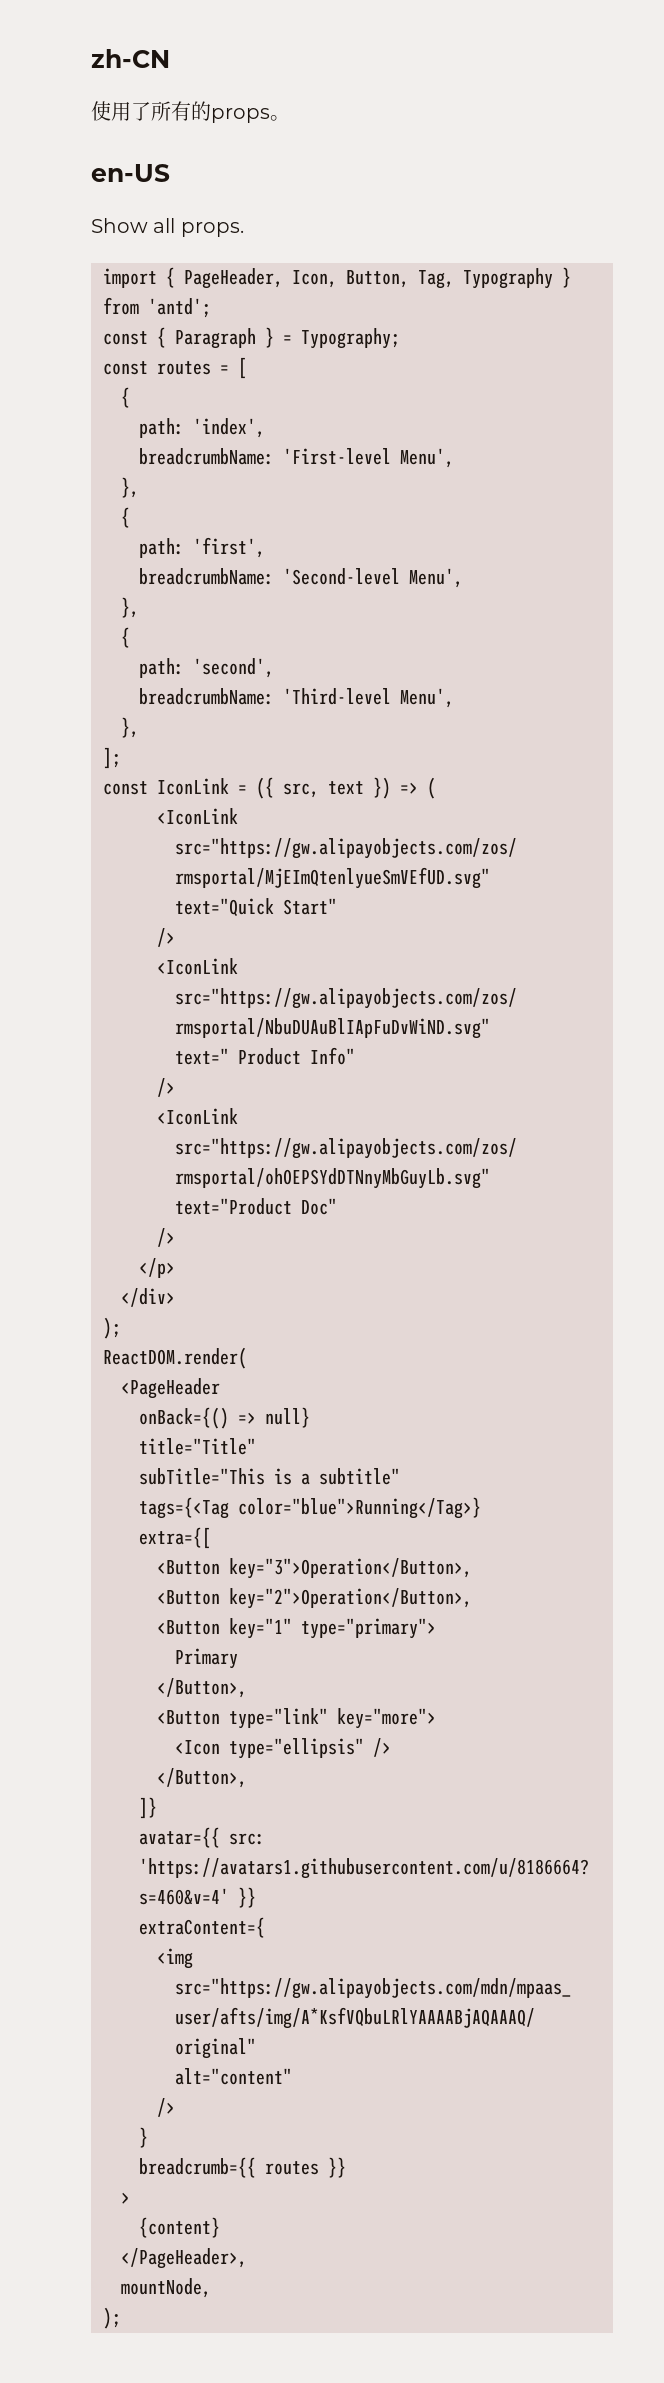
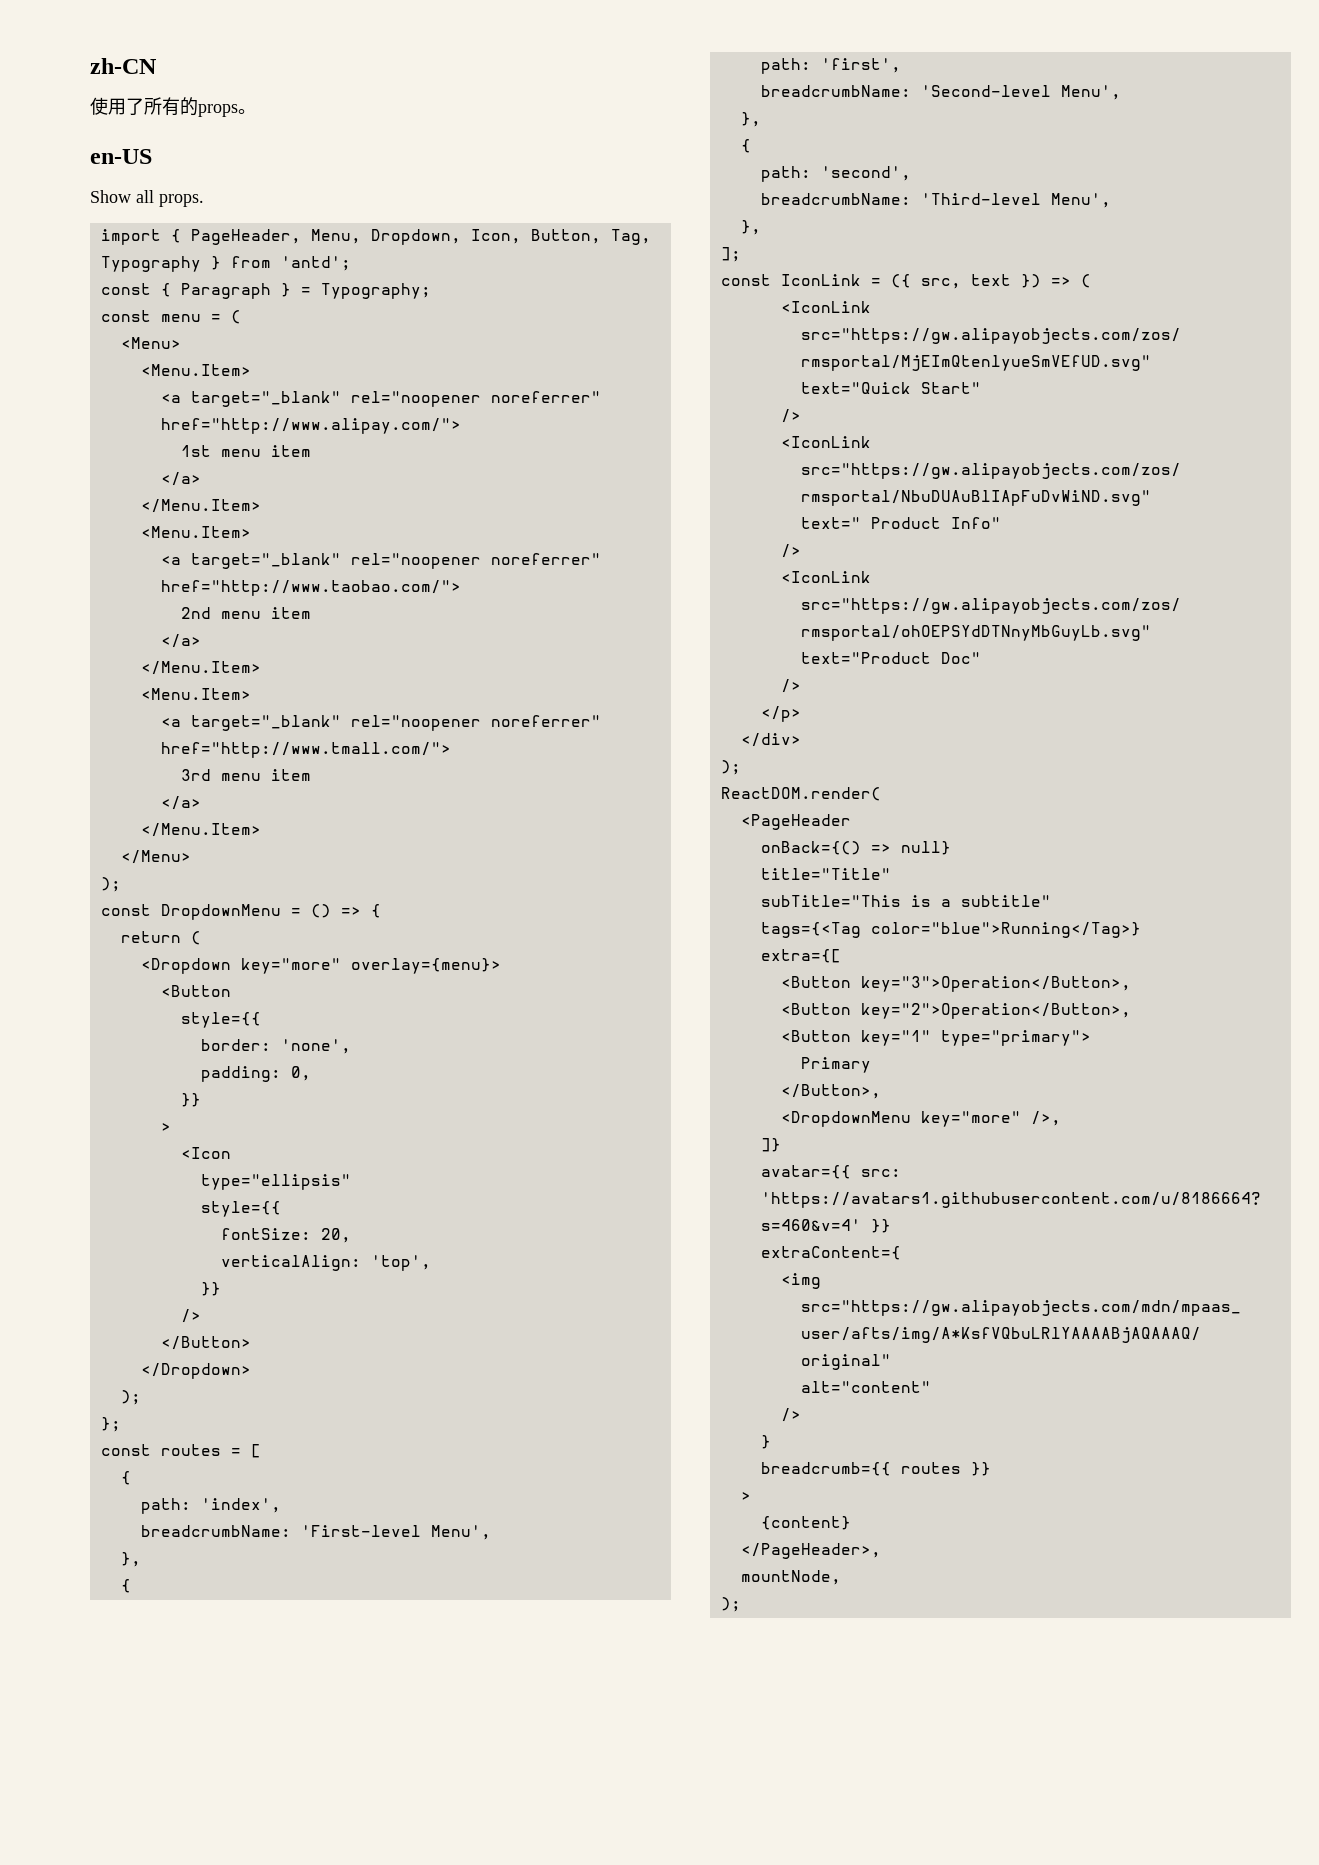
(283, 278) none -> [310,229,461,245] Menu, Dropdown,
(400, 338) none -> [100,310,241,324] [120,337,181,349] [140,364,251,376] [160,391,601,407] [160,418,461,434] [180,445,311,457] [160,472,201,486] [140,499,261,513] [140,526,251,538] [160,553,601,569] [160,580,461,596] [180,607,311,619] [160,634,201,648] [140,661,261,675] [140,688,251,700] [160,715,601,731] [160,742,451,758] [180,769,311,781] [160,796,201,810] [140,823,261,837] [120,850,191,864] [100,877,121,892] [100,904,381,920] [120,931,201,945] [140,958,501,974] [160,985,231,997] [180,1012,261,1028] [200,1039,351,1054] [200,1066,311,1082] [180,1093,201,1107] [160,1123,171,1132] [180,1147,231,1159] [200,1174,351,1190] [200,1201,281,1217] [220,1228,351,1243] [220,1255,431,1271] [200,1282,221,1296] [180,1309,201,1323] [160,1336,251,1350] [140,1363,251,1379] [120,1390,141,1405] [100,1417,121,1432] // const menu = ( // <Menu> // <Menu.Item> // <a target="_blank" rel="noopener noreferrer" href="http://www.alipay.com/"> // 1st menu item // </a> // </Menu.Item> // <Menu.Item> // <a target="_blank" rel="noopener noreferrer" href="http://www.taobao.com/"> // 2nd menu item // </a> // </Menu.Item> // <Menu.Item> // <a target="_blank" rel="noopener noreferrer" href="http://www.tmall.com/"> // 3rd menu item // </a> // </Menu.Item> // </Menu> // ); // const DropdownMenu = () => { // return ( // <Dropdown key="more" overlay={menu}> // <Button // style={{ // border: 'none', // padding: 0, // }} // > // <Icon // type="ellipsis" // style={{ // fontSize: 20, // verticalAlign: 'top', // }} // /> // </Button> // </Dropdown> // ); // };
[157,1708,436,1729] [175,1738,391,1759] [157,1768,247,1788] <Button type="link" key="more"> // <Icon type="ellipsis" /> // </Button>, -> [780,1111,1061,1127] <DropdownMenu key="more" />,

